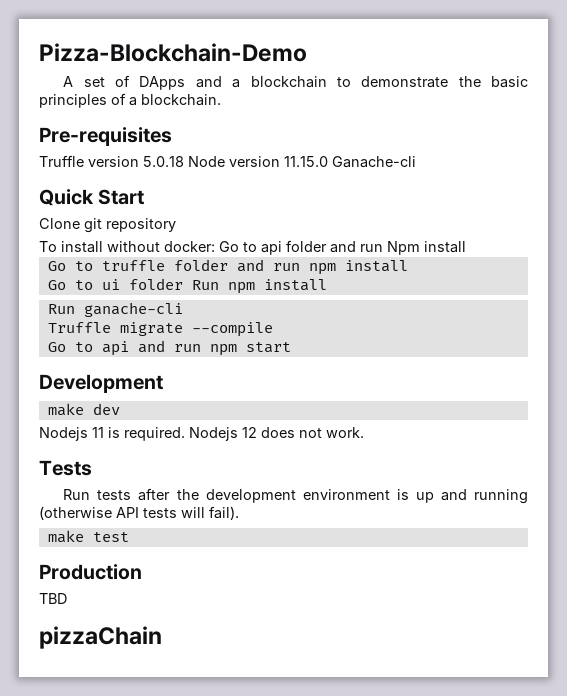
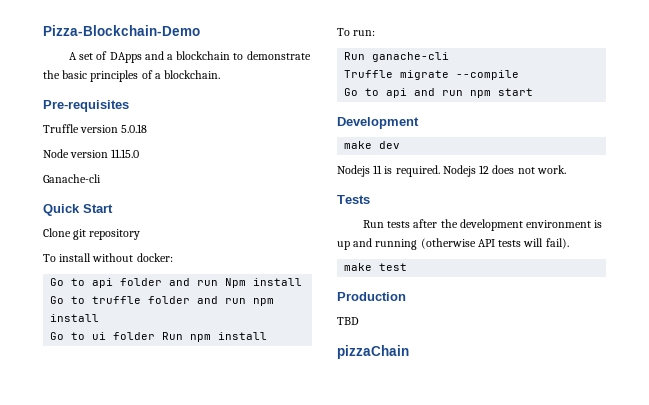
(184, 161) none -> (148, 128) //
(328, 161) none -> (140, 153) //
(215, 246) none -> (173, 257) //
(327, 285) none -> [337,28,376,36] // To run:

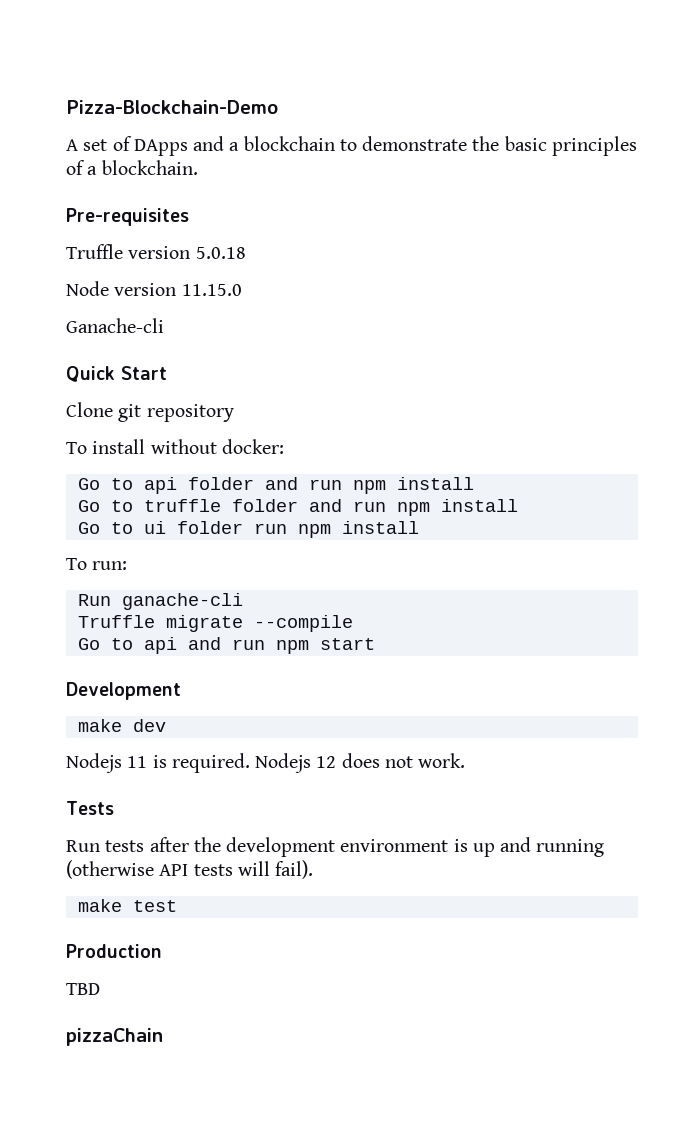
[225,278,247,288] Npm -> [352,480,386,494] npm
[162,332,184,340] Run -> [253,523,287,534] run

